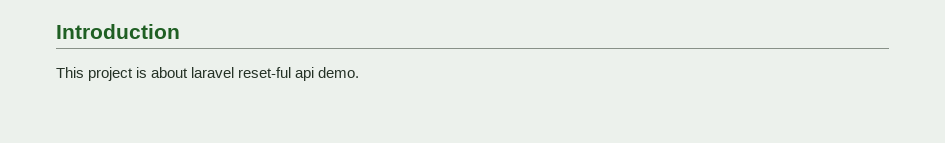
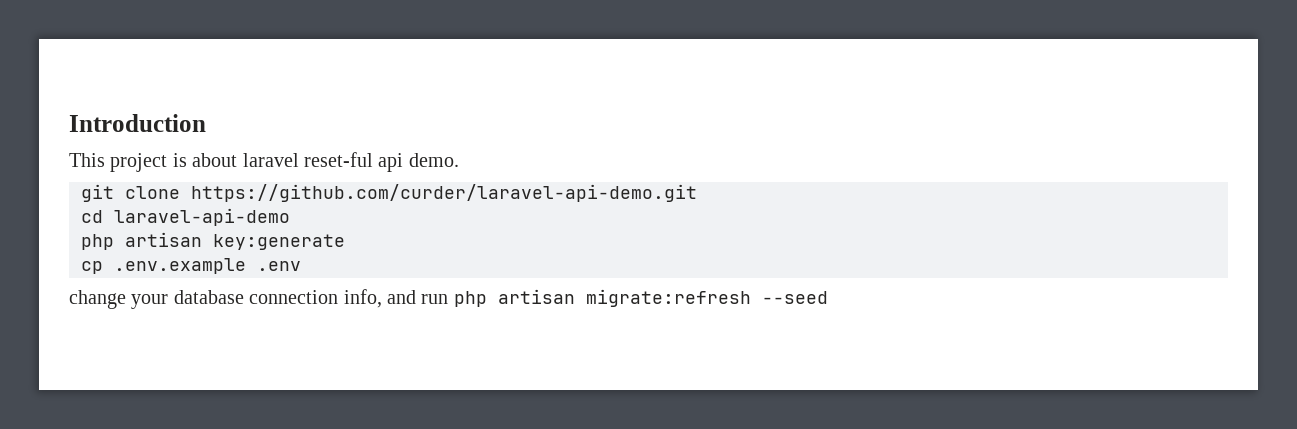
(360, 72) none -> [81,184,697,202] [81,208,290,226] [81,232,345,250] [81,258,301,274] [69,289,828,309] // git clone https://github.com/curder/laravel-api-demo.git // cd laravel-api-demo // php artisan key:generate // cp .env.example .env // change your database connection info, and run php artisan migrate:refresh --seed

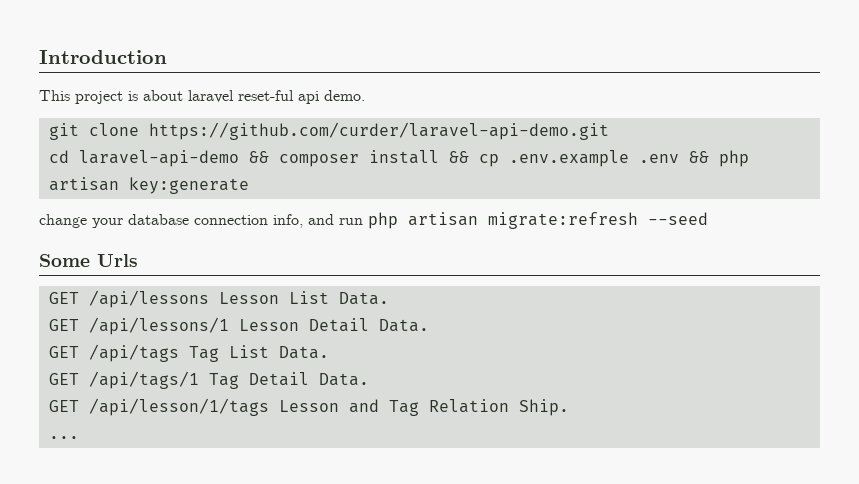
(290, 217) // -> [248,150,709,167] && composer install && cp .env.example .env &&
[81,258,301,274] // cp .env.example .env -> (249, 185) none
(828, 297) none -> [39,254,138,267] [48,290,389,308] [48,317,429,335] [48,344,329,362] [48,371,369,389] [48,398,569,416] [48,436,79,439] // Some Urls // GET /api/lessons Lesson List Data. // GET /api/lessons/1 Lesson Detail Data. // GET /api/tags Tag List Data. // GET /api/tags/1 Tag Detail Data. // GET /api/lesson/1/tags Lesson and Tag Relation Ship. // ...

